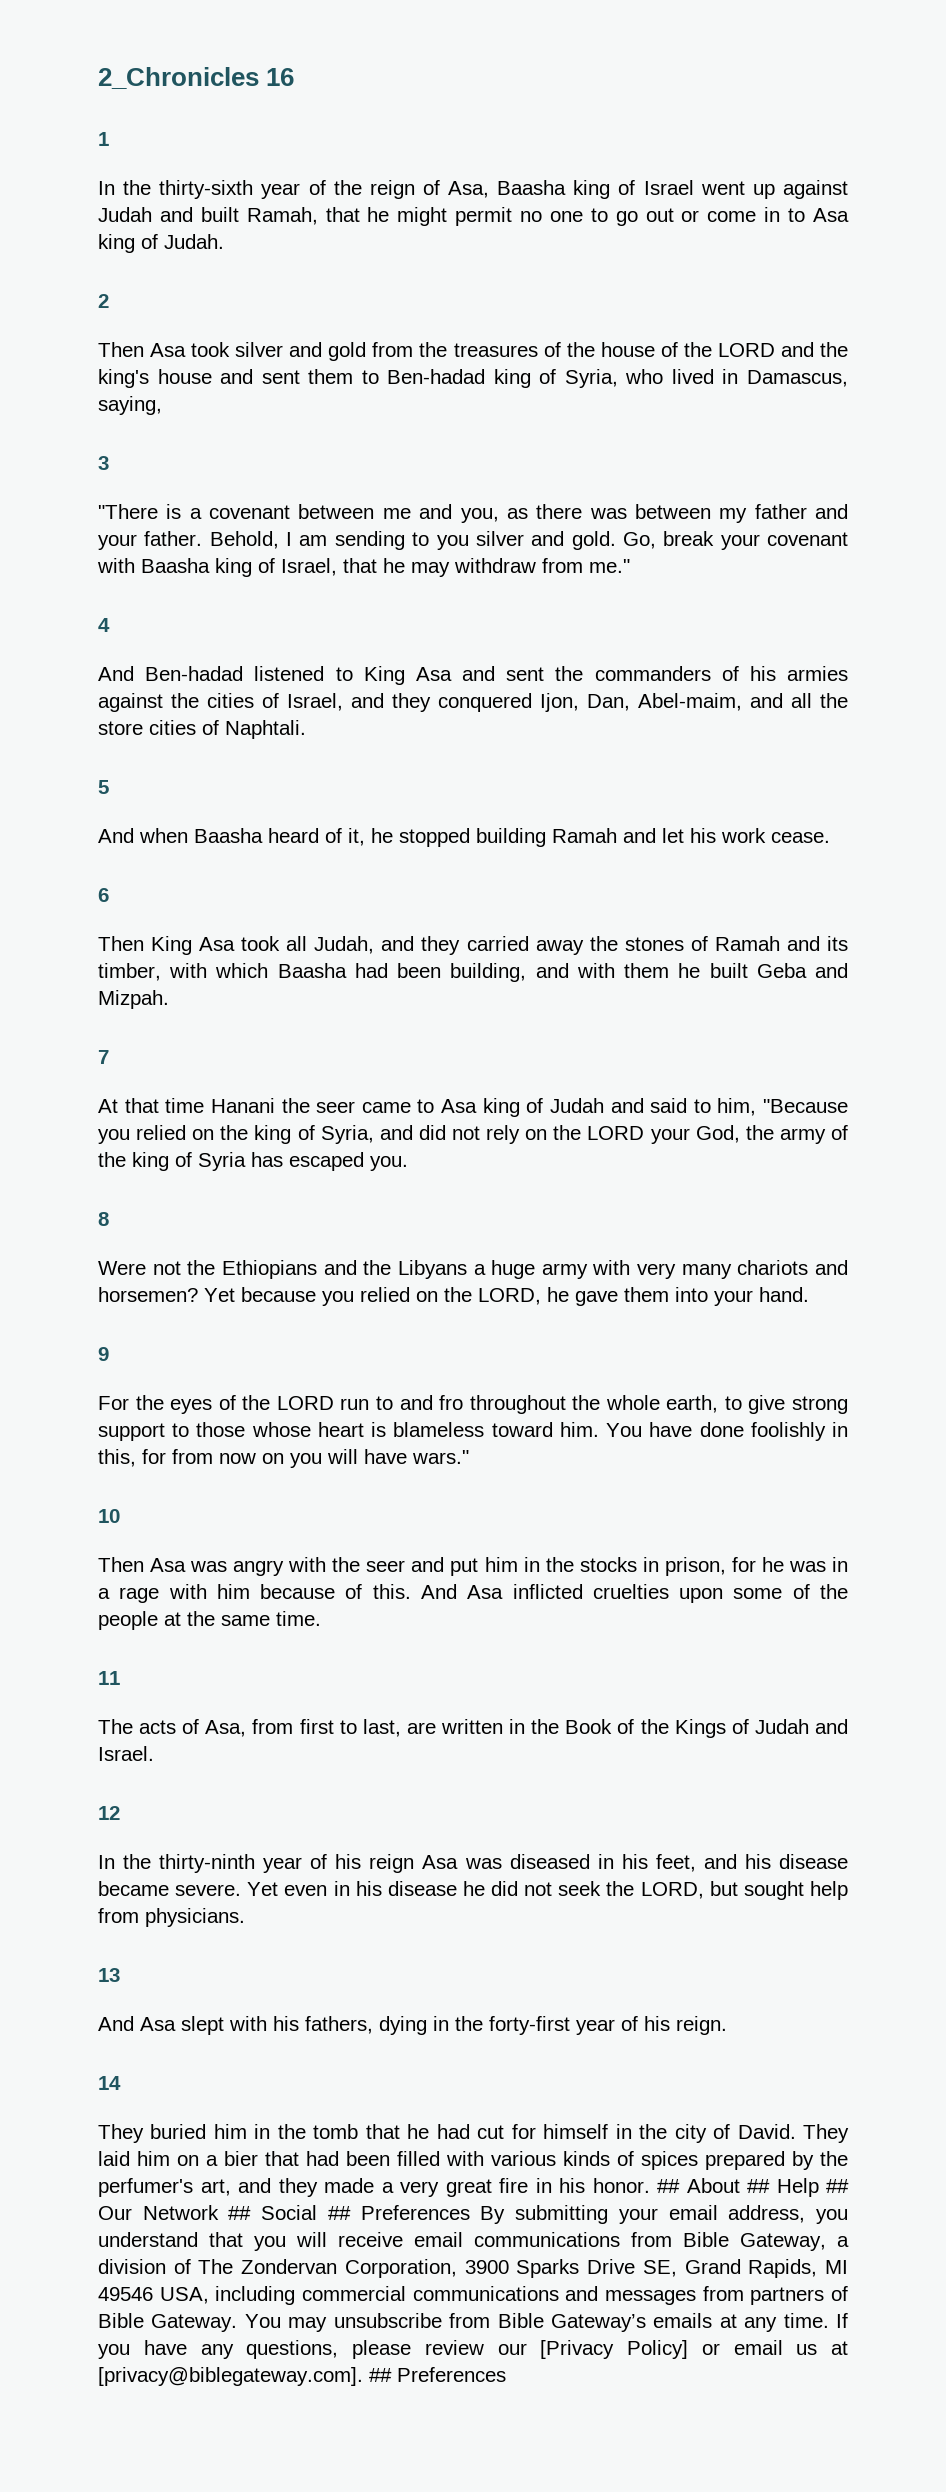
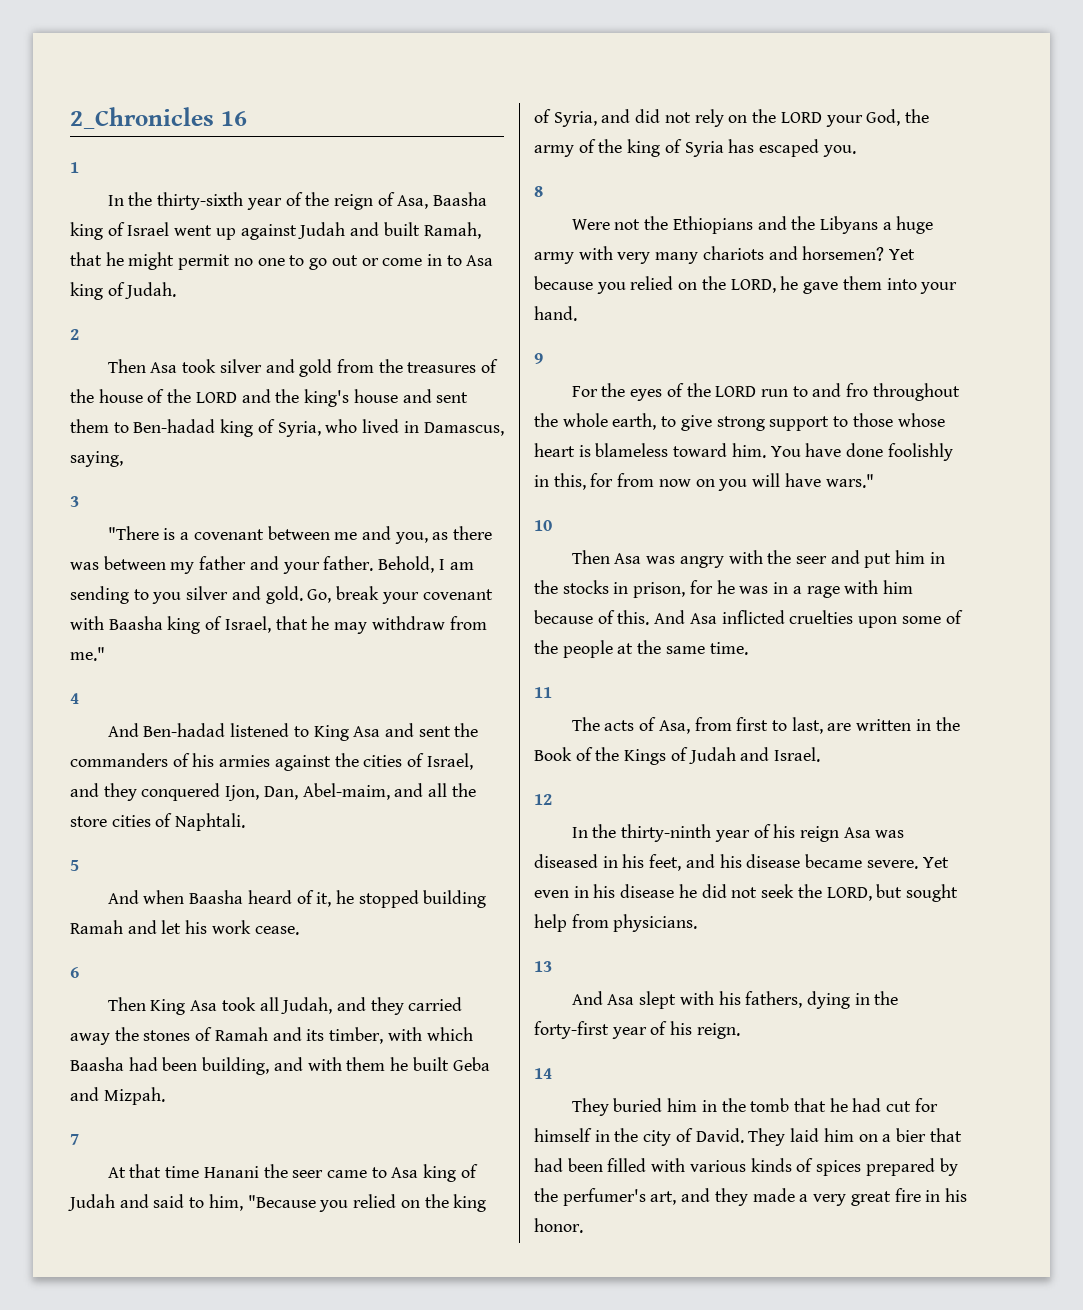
[657,2178,849,2197] [98,2205,849,2224] [98,2232,849,2251] [98,2259,849,2278] [98,2286,848,2305] [98,2313,848,2332] [98,2340,848,2359] [98,2367,506,2386] ## About ## Help ## Our Network ## Social ## Preferences By submitting your email address, you understand that you will receive email communications from Bible Gateway, a division of The Zondervan Corporation, 3900 Sparks Drive SE, Grand Rapids, MI 49546 USA, including commercial communications and messages from partners of Bible Gateway. You may unsubscribe from Bible Gateway’s emails at any time. If you have any questions, please review our [Privacy Policy] or email us at [privacy@biblegateway.com]. ## Preferences -> (583, 1225) none

